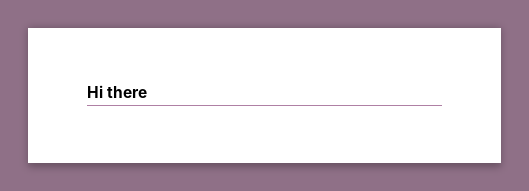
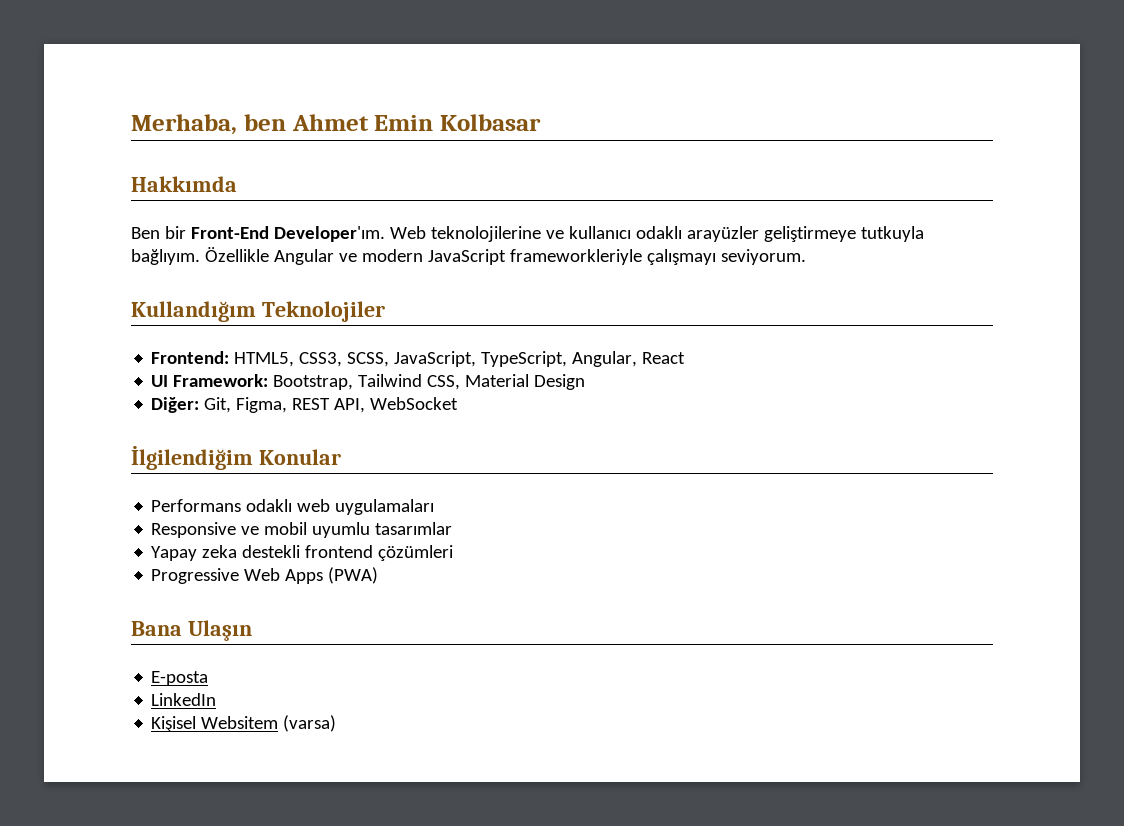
[87,85,148,98] Hi there -> [131,114,541,135] [131,176,237,192] [131,226,924,242] [131,247,806,265] [131,301,385,322] [151,351,686,367] [151,374,586,390] [151,397,459,413] [131,446,341,470] [151,499,435,515] [151,522,453,538] [151,545,454,561] [151,567,379,584] [131,620,252,641] [151,671,209,686] [151,693,217,706] [151,715,337,732] Merhaba, ben Ahmet Emin Kolbasar // Hakkımda // Ben bir Front-End Developer'ım. Web teknolojilerine ve kullanıcı odaklı arayüzler geliştirmeye tutkuyla bağlıyım. Özellikle Angular ve modern JavaScript frameworkleriyle çalışmayı seviyorum. // Kullandığım Teknolojiler // Frontend: HTML5, CSS3, SCSS, JavaScript, TypeScript, Angular, React // UI Framework: Bootstrap, Tailwind CSS, Material Design // Diğer: Git, Figma, REST API, WebSocket // İlgilendiğim Konular // Performans odaklı web uygulamaları // Responsive ve mobil uyumlu tasarımlar // Yapay zeka destekli frontend çözümleri // Progressive Web Apps (PWA) // Bana Ulaşın // E-posta // LinkedIn // Kişisel Websitem (varsa)

